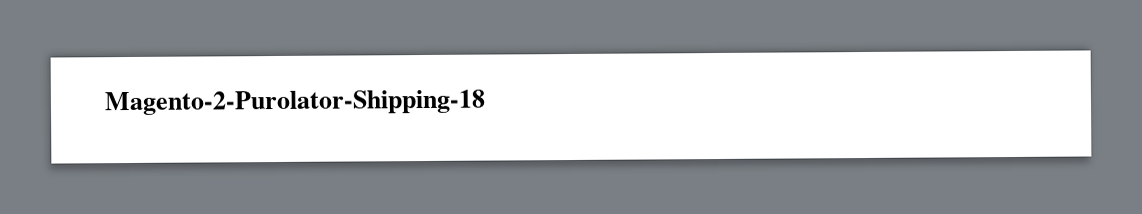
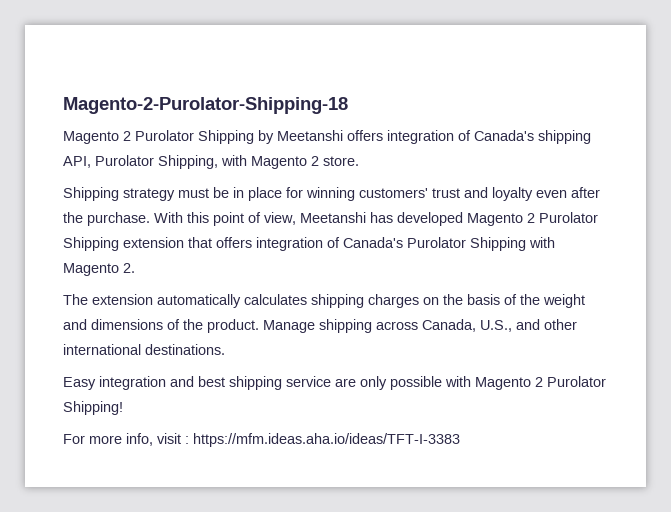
(486, 102) none -> [63,130,591,144] [63,155,359,169] [63,187,600,201] [63,212,598,226] [63,237,555,251] [63,263,135,276] [63,294,585,308] [63,319,577,333] [63,344,225,355] [63,376,606,390] [63,401,123,415] [63,433,460,447] // Magento 2 Purolator Shipping by Meetanshi offers integration of Canada's shipping API, Purolator Shipping, with Magento 2 store. // Shipping strategy must be in place for winning customers' trust and loyalty even after the purchase. With this point of view, Meetanshi has developed Magento 2 Purolator Shipping extension that offers integration of Canada's Purolator Shipping with Magento 2. // The extension automatically calculates shipping charges on the basis of the weight and dimensions of the product. Manage shipping across Canada, U.S., and other international destinations. // Easy integration and best shipping service are only possible with Magento 2 Purolator Shipping! // For more info, visit : https://mfm.ideas.aha.io/ideas/TFT-I-3383

